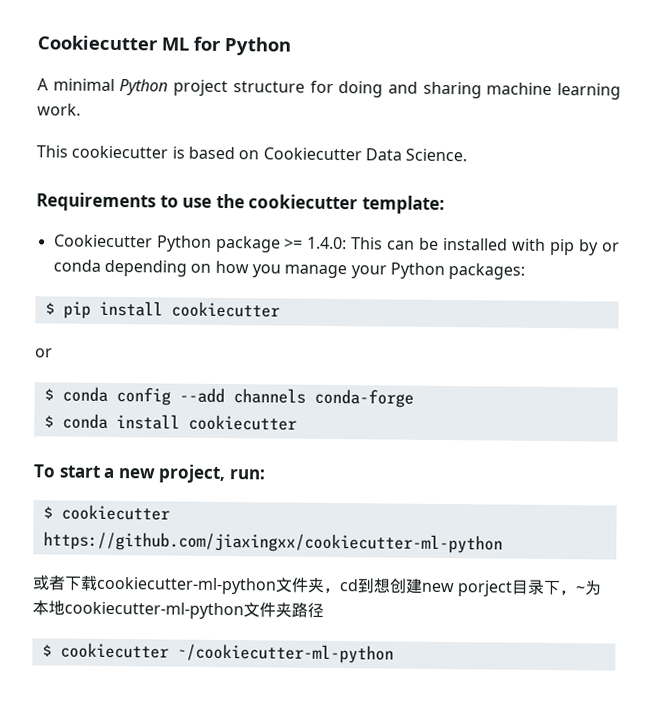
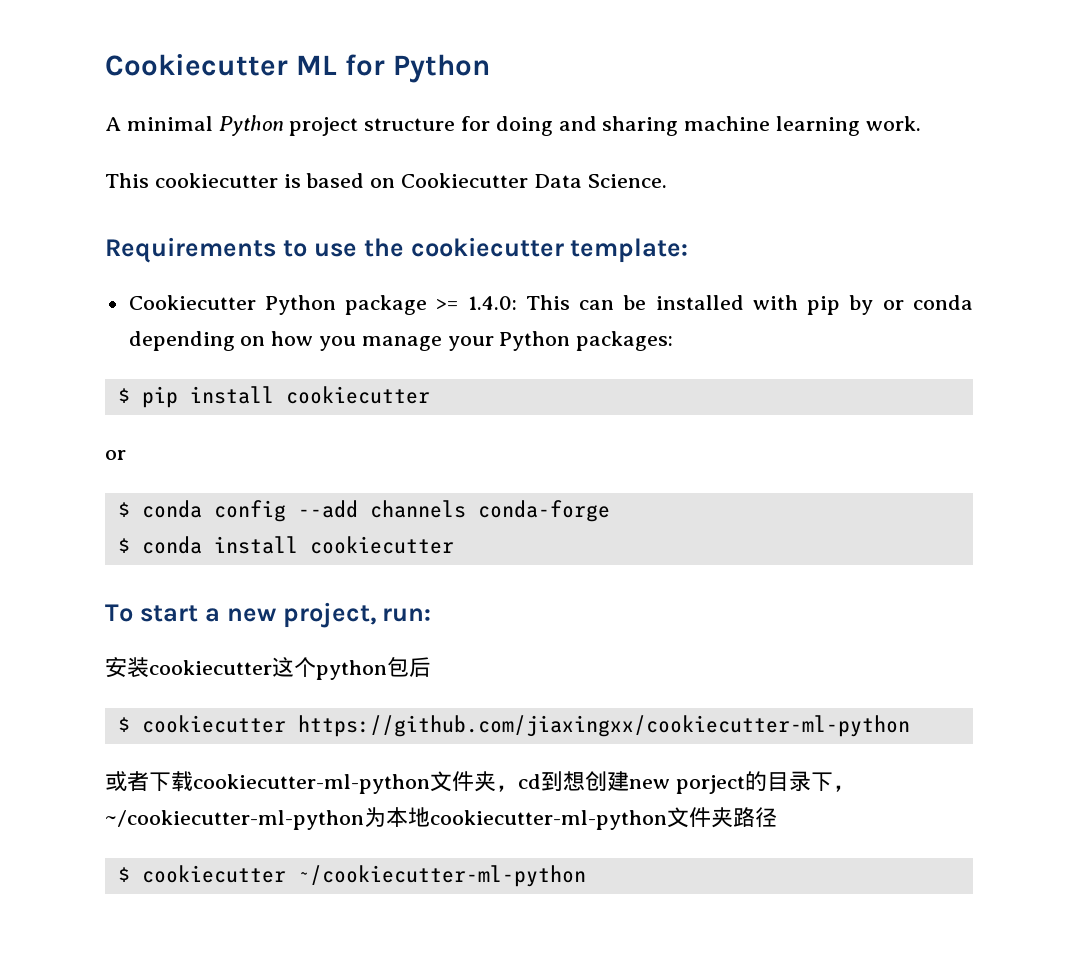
(266, 474) none -> [105,657,431,680] // 安装cookiecutter这个python包后
(514, 588) none -> [744,771,767,791] 的
[575,585,586,594] ~ -> [105,810,364,830] ~/cookiecutter-ml-python

